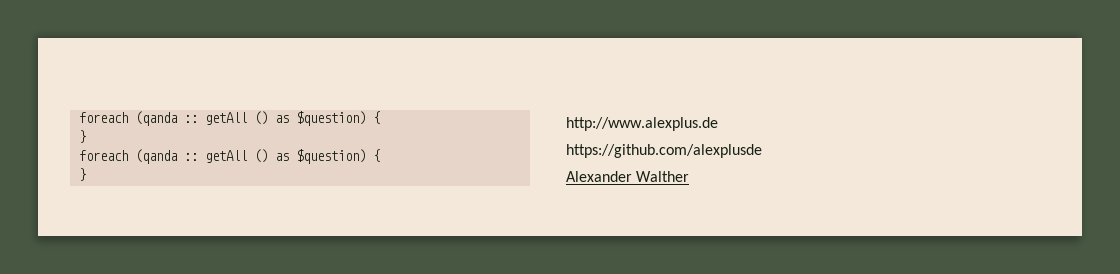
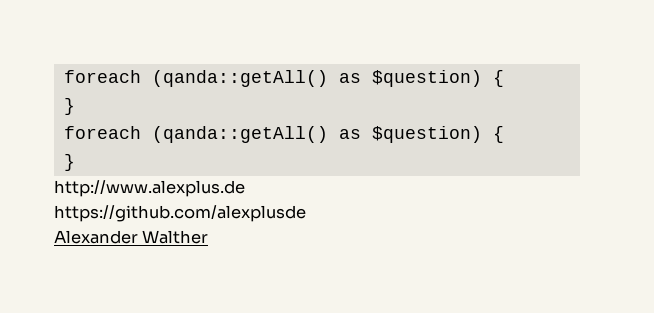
[79,111,269,126] foreach (qanda :: getAll () -> [63,70,328,87] foreach (qanda::getAll()
[135,149,269,164] (qanda :: getAll () -> [151,126,328,143] (qanda::getAll()

